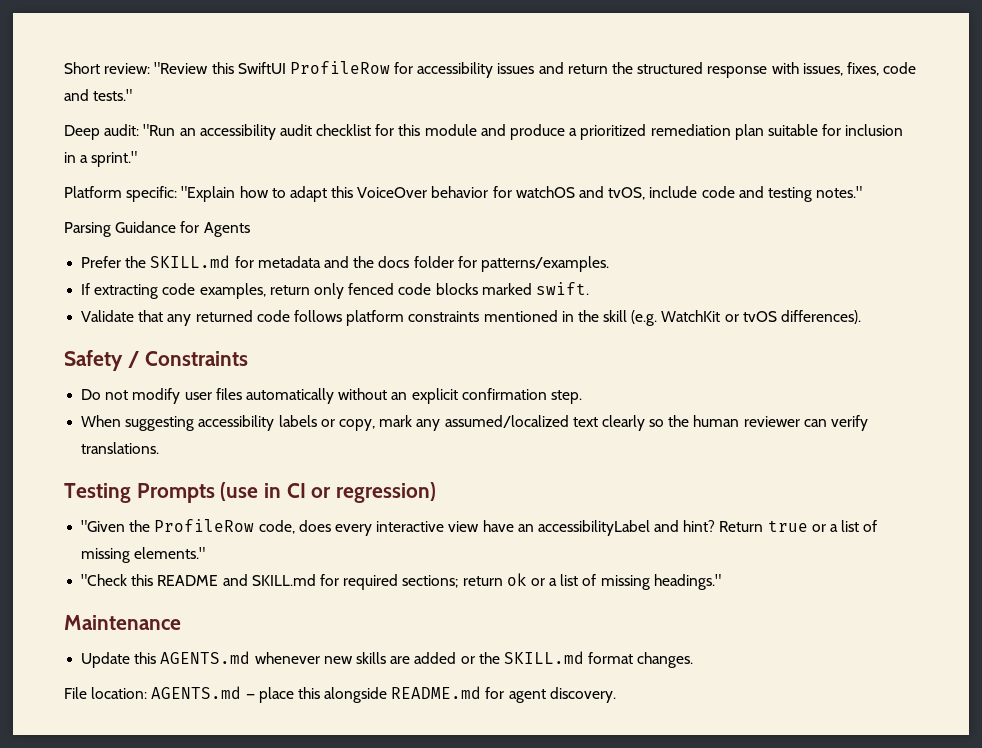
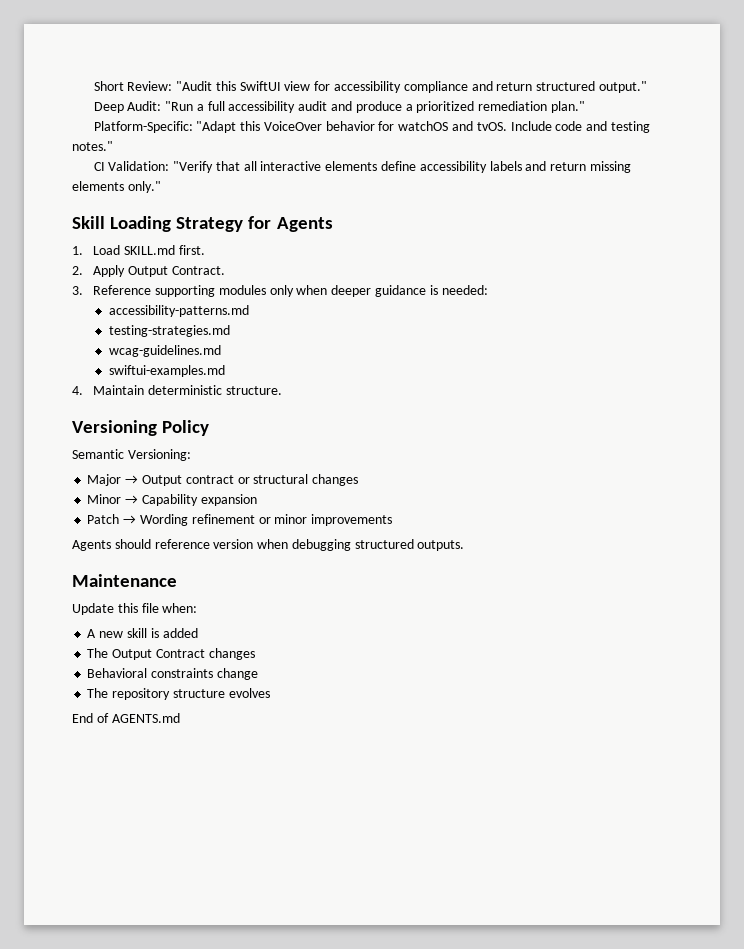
[104,62,209,74] review: "Review -> [127,81,213,91] Review: "Audit
[289,61,390,74] ProfileRow -> [284,81,311,91] view
[497,62,917,78] [64,89,133,101] [64,124,477,140] issues and return the structured response with issues, fixes, code and tests." // Deep audit: "Run an accessibility audit checklist for this module -> [403,81,647,93] [93,101,328,113] compliance and return structured output." // Deep Audit: "Run a full accessibility audit
[734,124,904,140] [64,151,138,167] [64,186,327,202] plan suitable for inclusion in a sprint." // Platform specific: "Explain how to adapt -> [550,101,585,113] [93,121,237,133] plan." // Platform-Specific: "Adapt
[608,186,698,200] tvOS, include -> [476,121,552,131] tvOS. Include
[64,221,250,237] [81,255,609,272] [81,282,589,299] [81,310,862,326] [64,350,249,371] [81,388,582,404] [81,415,869,431] [81,442,160,454] [64,482,437,503] [81,519,878,536] [81,547,206,563] [81,573,721,590] [64,615,181,630] [81,651,694,668] [64,686,616,703] Parsing Guidance for Agents // Prefer the SKILL.md for metadata and the docs folder for patterns/examples. // If extracting code examples, return only fenced code blocks marked swift. // Validate that any returned code follows platform constraints mentioned in the skill (e.g. WatchKit or tvOS differences). // Safety / Constraints // Do not modify user files automatically without an explicit confirmation step. // When suggesting accessibility labels or copy, mark any assumed/localized text clearly so the human reviewer can verify translations. // Testing Prompts (use in CI or regression) // "Given the ProfileRow code, does every interactive view have an accessibilityLabel and hint? Return true or a list of missing elements." // "Check this README and SKILL.md for required sections; return ok or a list of missing headings." // Maintenance // Update this AGENTS.md whenever new skills are added or the SKILL.md format changes. // File location: AGENTS.md — place this alongside README.md for agent discovery. -> [93,161,631,173] [72,181,161,193] [72,216,333,232] [72,245,205,255] [72,265,225,277] [72,285,488,297] [108,305,249,317] [108,325,230,337] [108,345,221,357] [108,365,225,377] [72,385,282,395] [72,420,210,436] [72,449,191,461] [87,474,359,486] [87,494,257,506] [87,514,393,526] [72,539,465,551] [72,574,177,587] [72,603,198,615] [87,628,198,638] [87,648,255,660] [87,668,258,680] [87,688,270,700] [72,713,180,723] CI Validation: "Verify that all interactive elements define accessibility labels and return missing elements only." // Skill Loading Strategy for Agents // 1. Load SKILL.md first. // 2. Apply Output Contract. // 3. Reference supporting modules only when deeper guidance is needed: // accessibility-patterns.md // testing-strategies.md // wcag-guidelines.md // swiftui-examples.md // 4. Maintain deterministic structure. // Versioning Policy // Semantic Versioning: // Major → Output contract or structural changes // Minor → Capability expansion // Patch → Wording refinement or minor improvements // Agents should reference version when debugging structured outputs. // Maintenance // Update this file when: // A new skill is added // The Output Contract changes // Behavioral constraints change // The repository structure evolves // End of AGENTS.md

